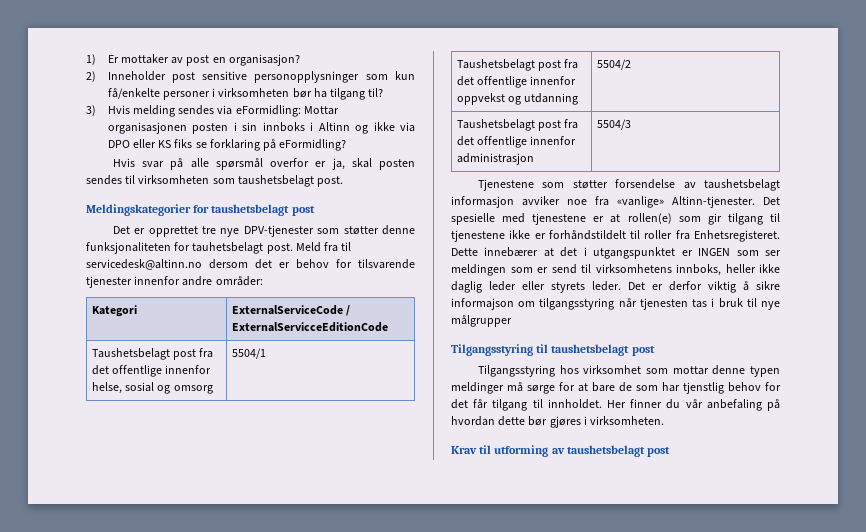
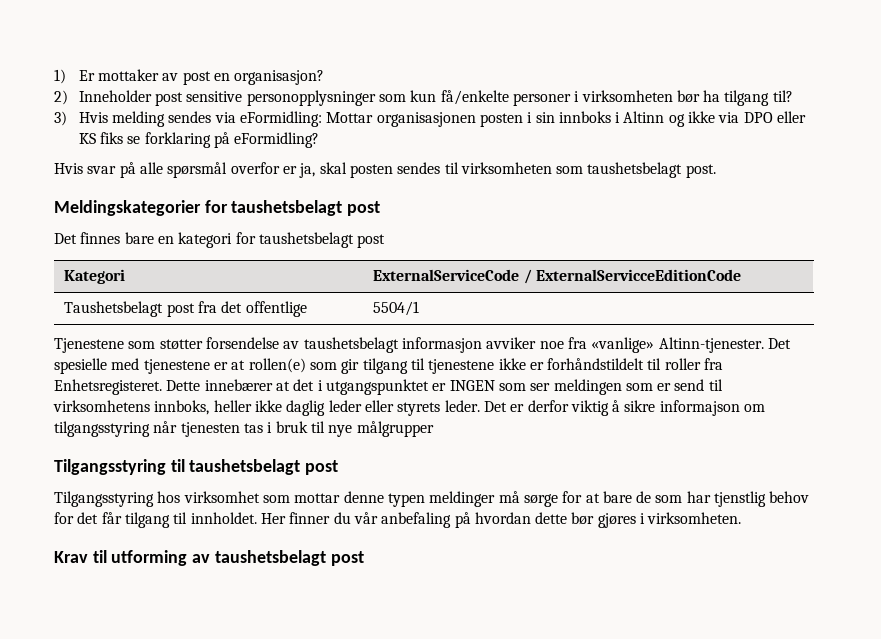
[134,225,415,237] [86,242,352,254] [86,259,415,270] [86,276,263,288] er opprettet tre nye DPV-tjenester som støtter denne funksjonaliteten for tauhetsbelagt post. Meld fra til servicedesk@altinn.no dersom det er behov for tilsvarende tjenester innenfor andre områder: -> [80,232,386,248] finnes bare en kategori for taushetsbelagt post
[165,365,212,374] [91,382,213,394] [231,348,266,359] [456,59,579,71] [456,76,577,88] [456,93,579,105] [596,59,631,70] [456,119,579,131] [456,136,577,148] [456,153,534,165] [596,119,631,130] innenfor helse, sosial og omsorg | 5504/1 // Taushetsbelagt post fra det offentlige innenfor oppvekst og utdanning | 5504/2 // Taushetsbelagt post fra det offentlige innenfor administrasjon | 5504/3 -> [373,301,420,316] | 5504/1

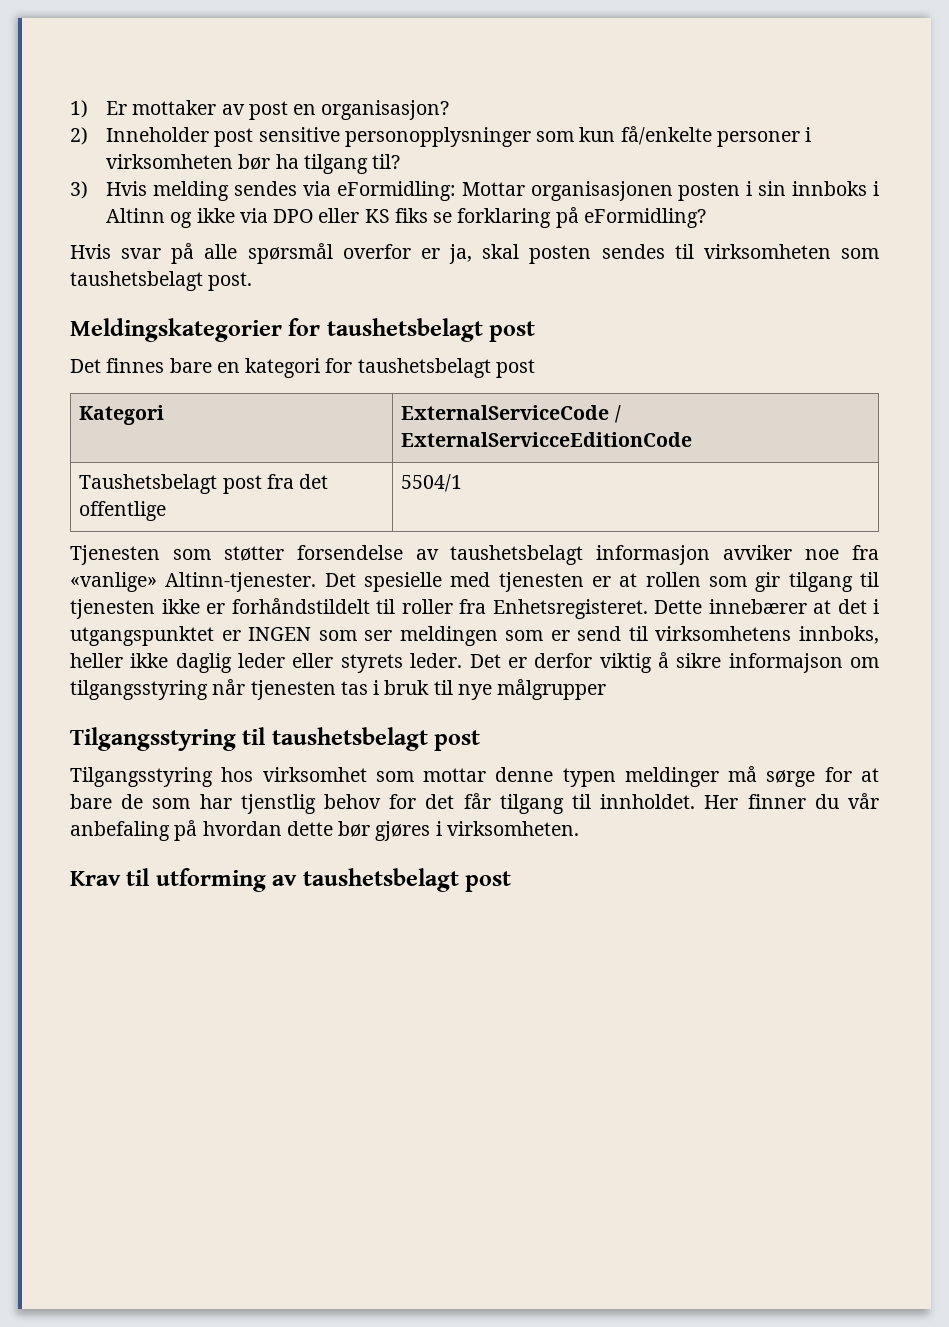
[54,338,124,353] Tjenestene -> [70,545,160,565] Tjenesten
[143,359,210,374] tjenestene -> [498,572,584,592] tjenesten
[248,358,306,373] rollen(e) -> [645,572,701,587] rollen
[428,359,495,374] tjenestene -> [70,599,155,619] tjenesten

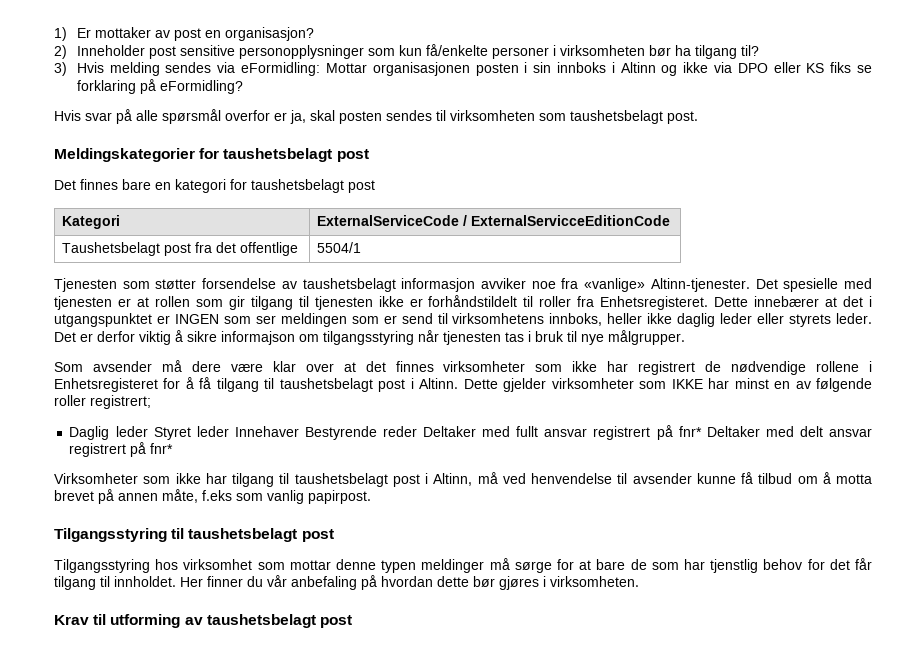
[497,679,607,700] målgrupper -> [608,330,685,345] [54,360,873,375] [54,377,873,392] [54,395,151,409] [69,425,873,440] [69,442,174,457] [54,472,872,487] [54,489,371,504] målgrupper. // Som avsender må dere være klar over at det finnes virksomheter som ikke har registrert de nødvendige rollene i Enhetsregisteret for å få tilgang til taushetsbelagt post i Altinn. Dette gjelder virksomheter som IKKE har minst en av følgende roller registrert; // Daglig leder Styret leder Innehaver Bestyrende reder Deltaker med fullt ansvar registrert på fnr* Deltaker med delt ansvar registrert på fnr* // Virksomheter som ikke har tilgang til taushetsbelagt post i Altinn, må ved henvendelse til avsender kunne få tilbud om å motta brevet på annen måte, f.eks som vanlig papirpost.

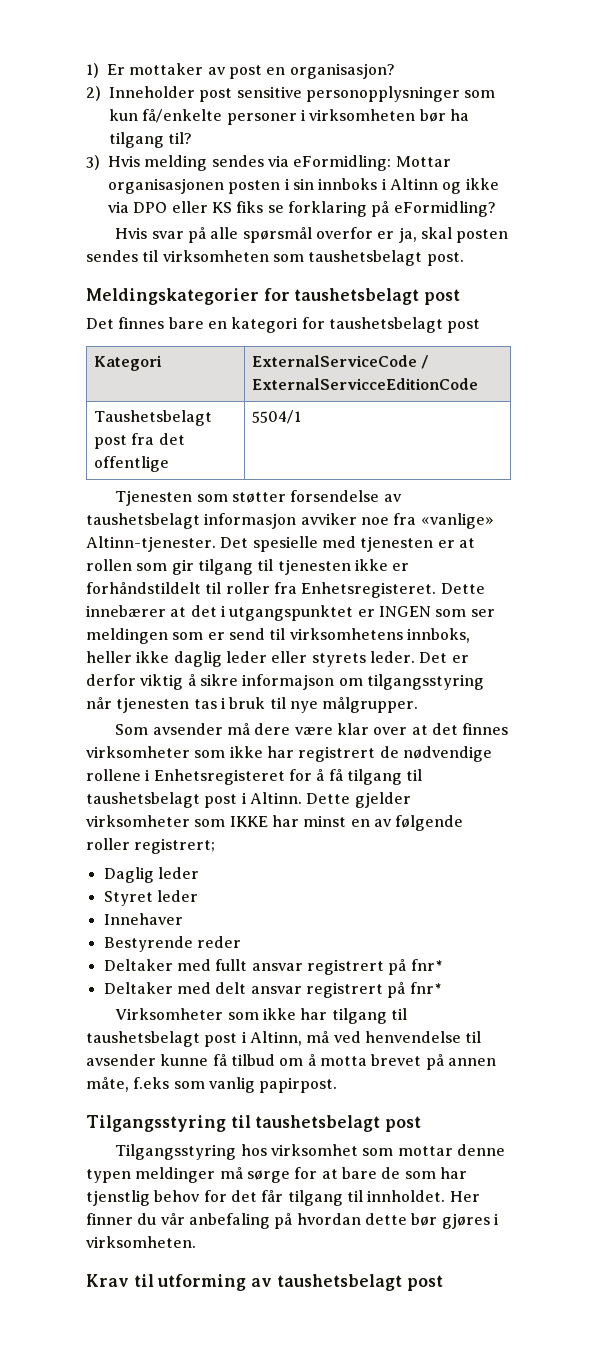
(148, 431) none -> (199, 873) //
(229, 431) none -> (198, 896) //
(299, 431) none -> (183, 919) //
(417, 431) none -> (241, 942) //
(702, 431) none -> (442, 965) //

